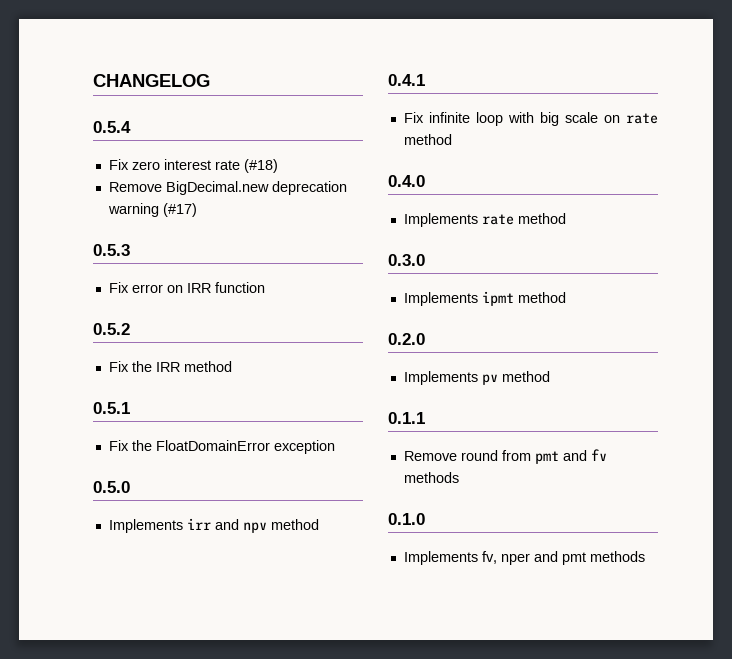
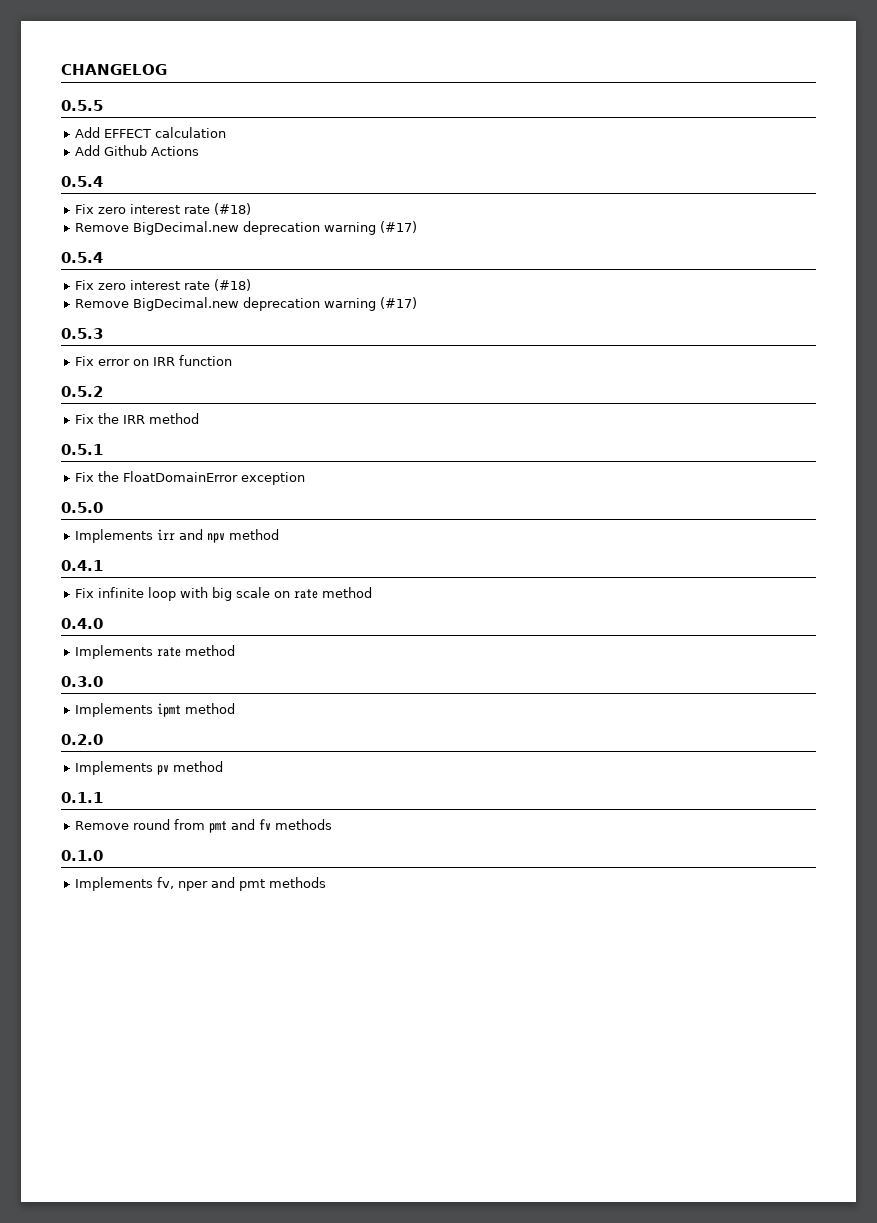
(210, 80) none -> [61,100,103,111] [75,127,227,138] [75,145,200,156] [61,176,103,187] [75,203,252,215] [75,221,418,235] // 0.5.5 // Add EFFECT calculation // Add Github Actions // 0.5.4 // Fix zero interest rate (#18) // Remove BigDecimal.new deprecation warning (#17)

